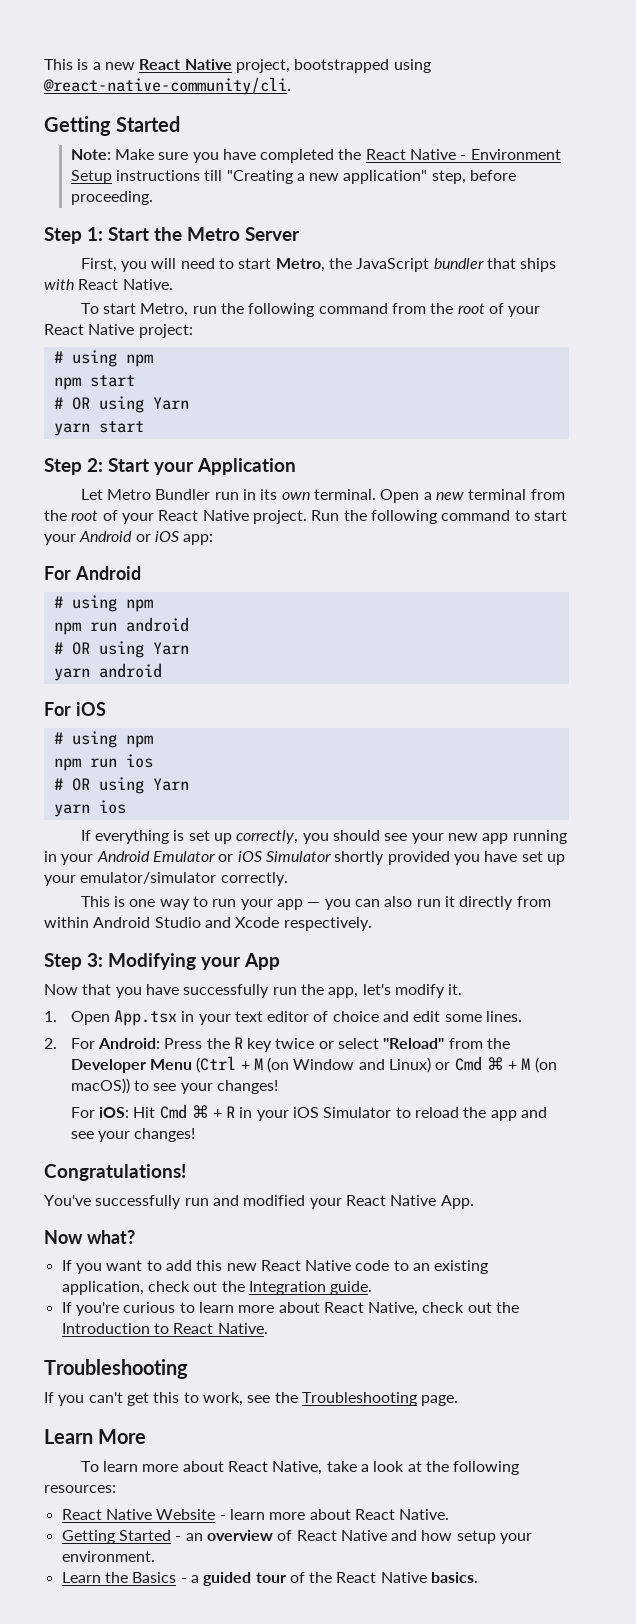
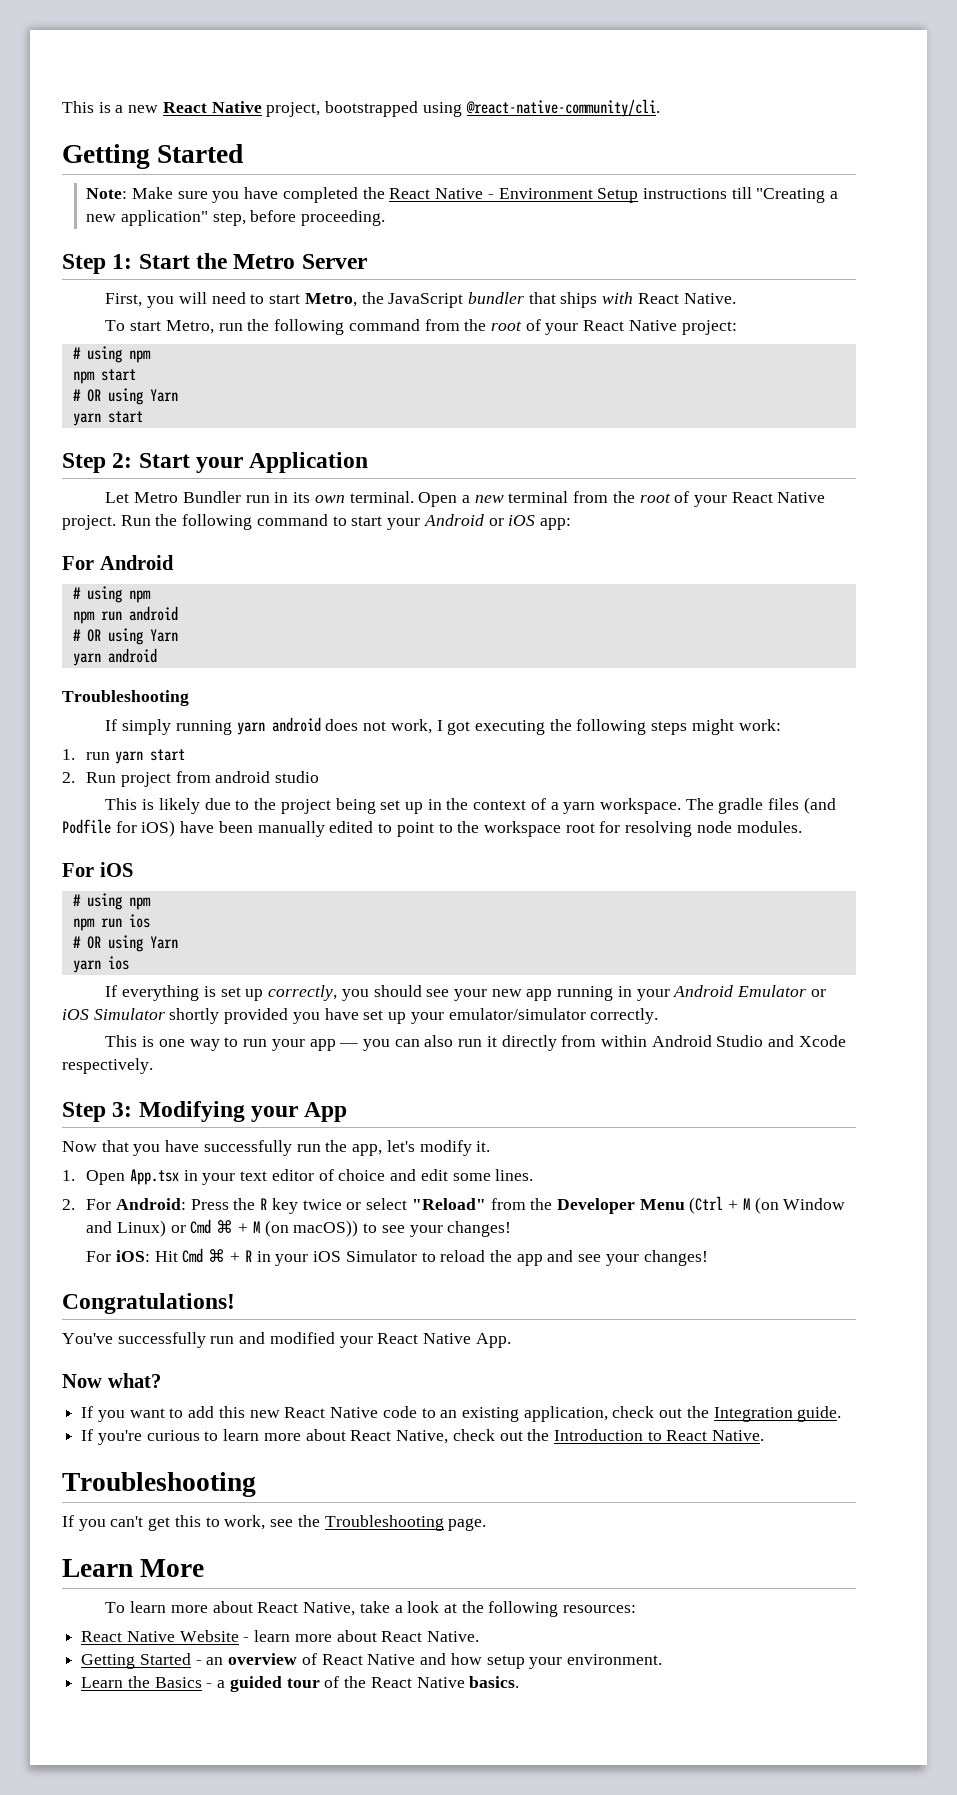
(162, 670) none -> [62,690,189,706] [105,717,781,735] [62,749,186,764] [62,771,320,787] [105,797,836,814] [62,819,802,837] // Troubleshooting // If simply running yarn android does not work, I got executing the following steps might work: // 1. run yarn start // 2. Run project from android studio // This is likely due to the project being set up in the context of a yarn workspace. The gradle files (and Podfile for iOS) have been manually edited to point to the workspace root for resolving node modules.

